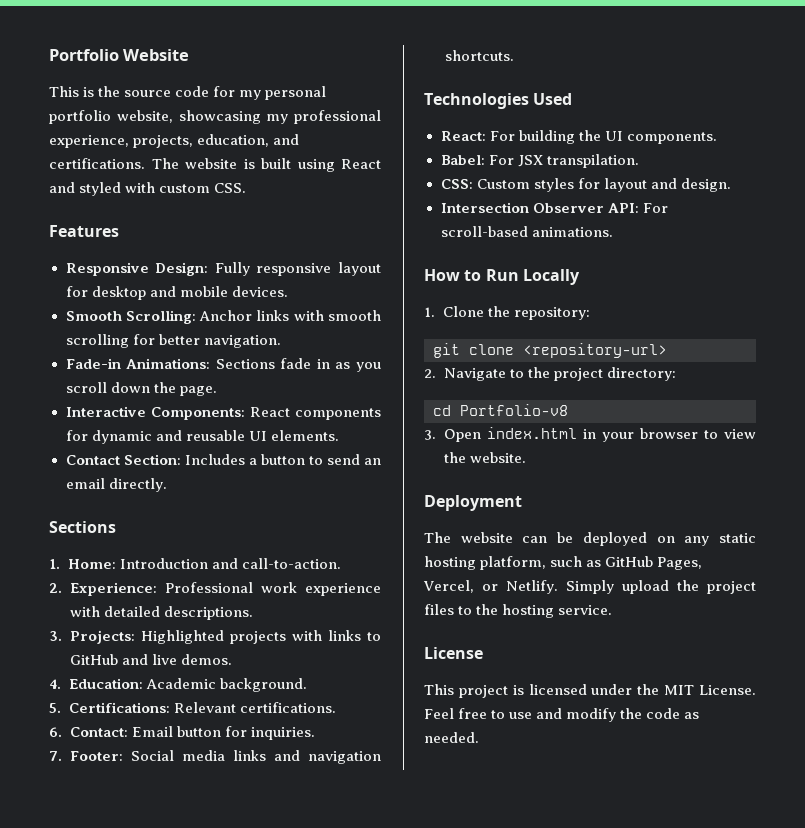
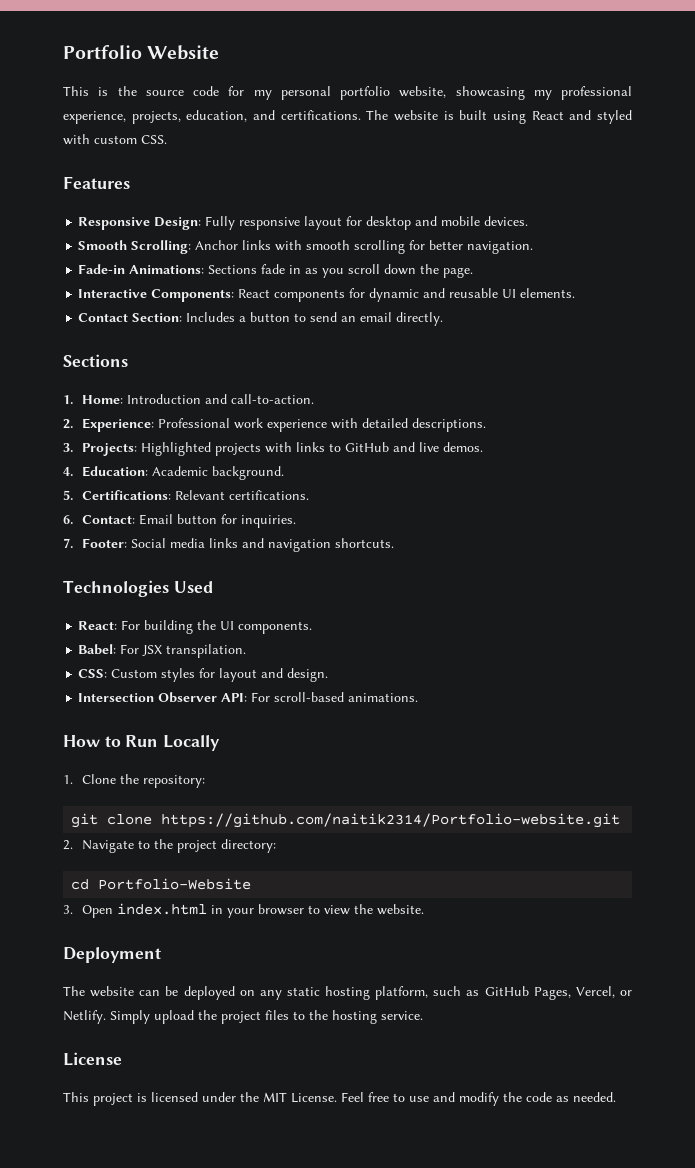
[523,343,667,358] <repository-url> -> [161,813,621,828] https://github.com/naitik2314/Portfolio-website.git
[460,404,568,416] Portfolio-v8 -> [98,878,252,890] Portfolio-Website

